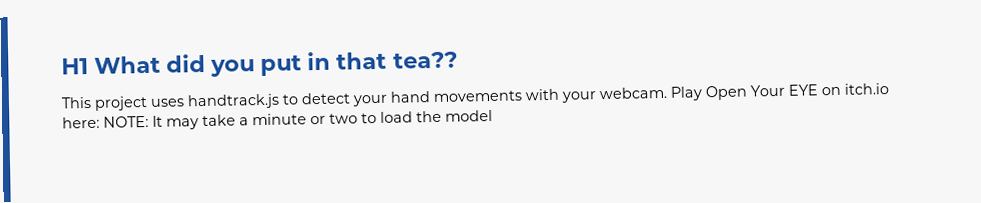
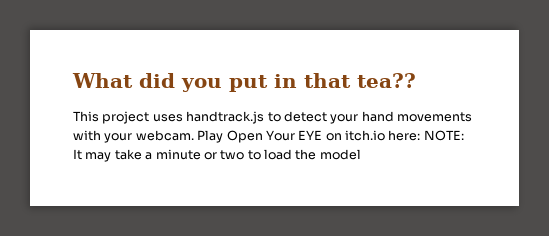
[61,58,89,75] H1 -> (72, 80) none

